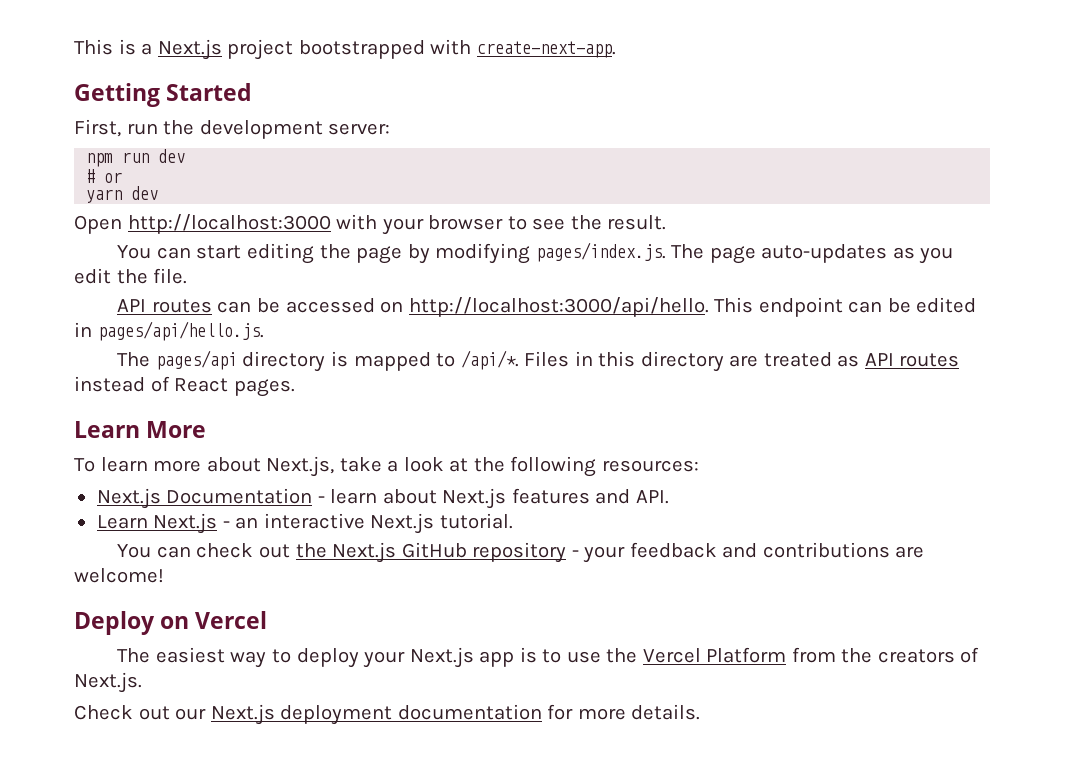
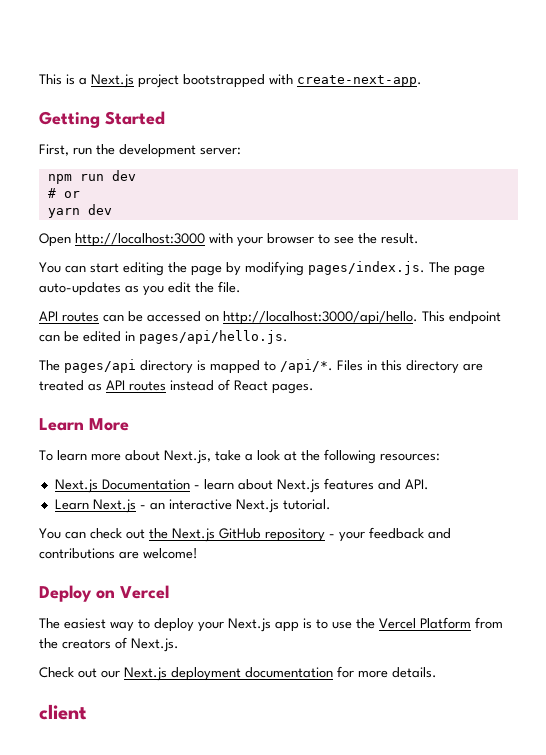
(701, 712) none -> [39,704,87,720] // client

